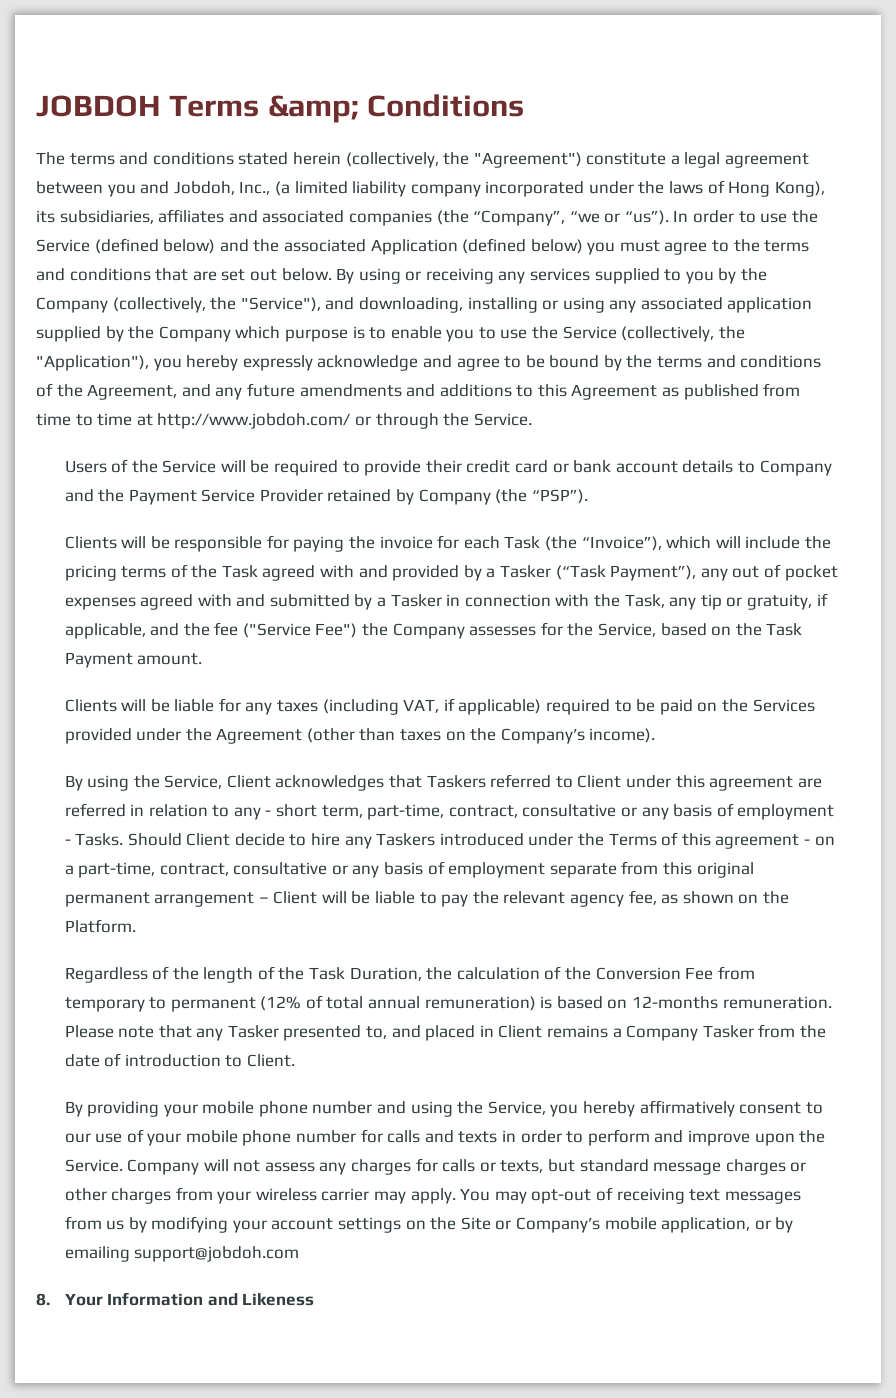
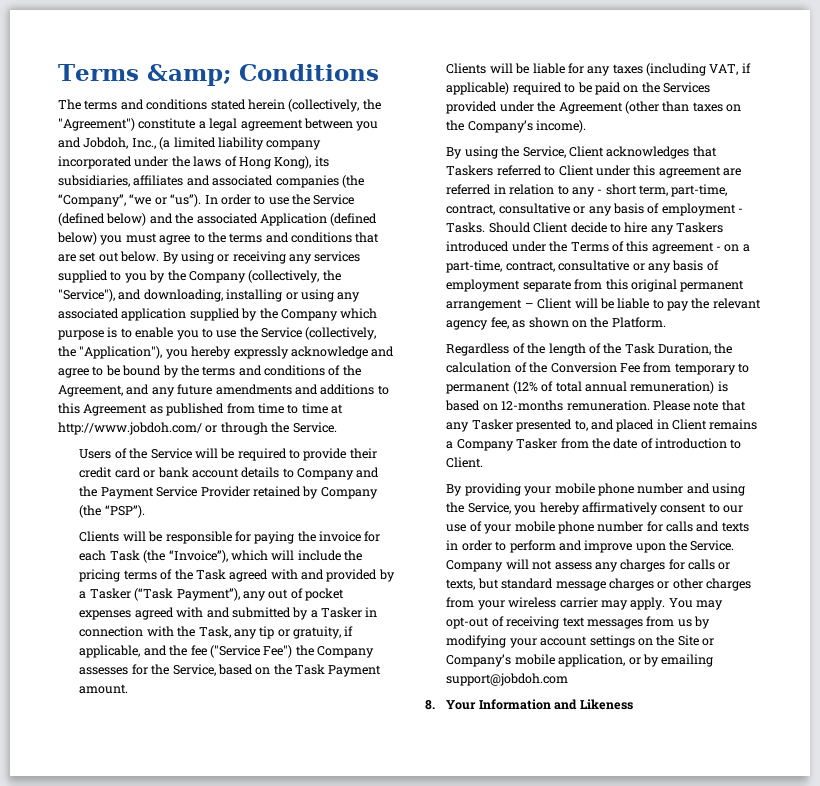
[36,95,161,117] JOBDOH -> (58, 72) none

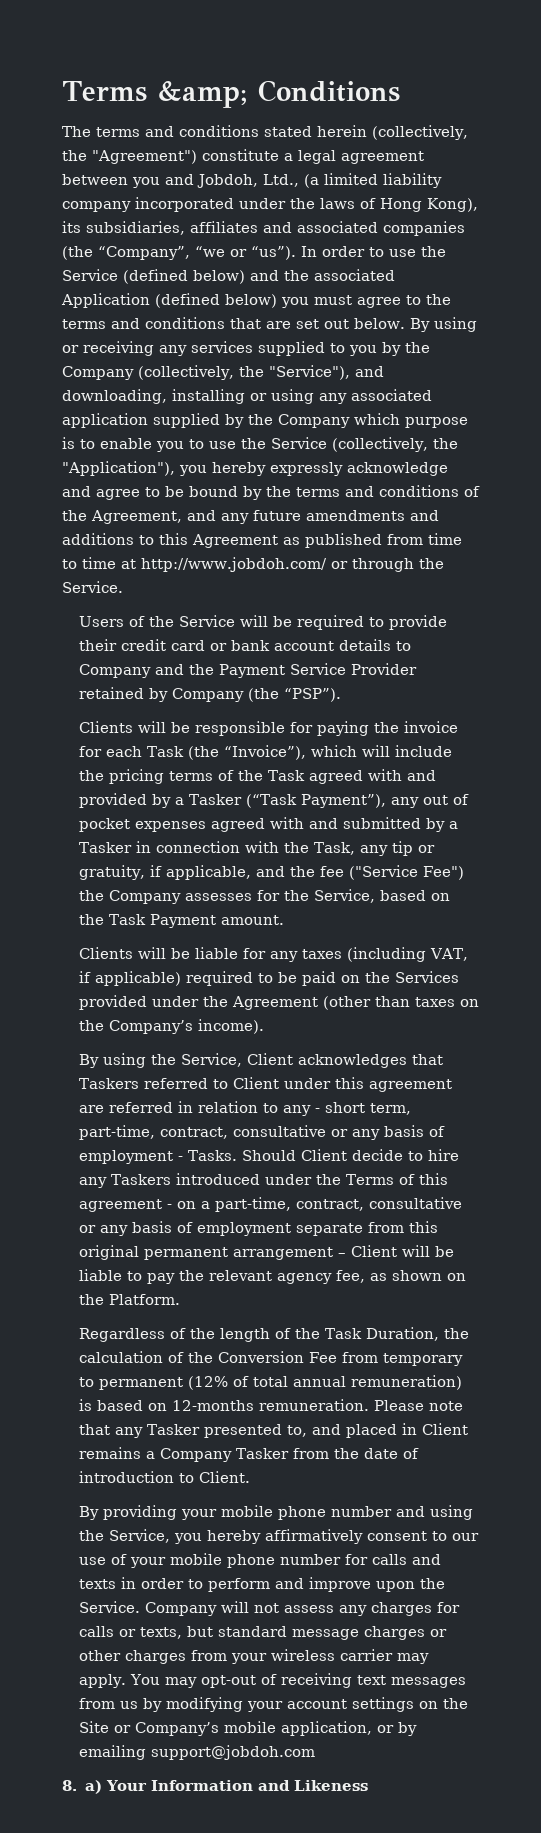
[131,138,156,149] Inc., -> [263,174,299,187] Ltd.,
(435, 705) none -> [84,1780,102,1794] a)

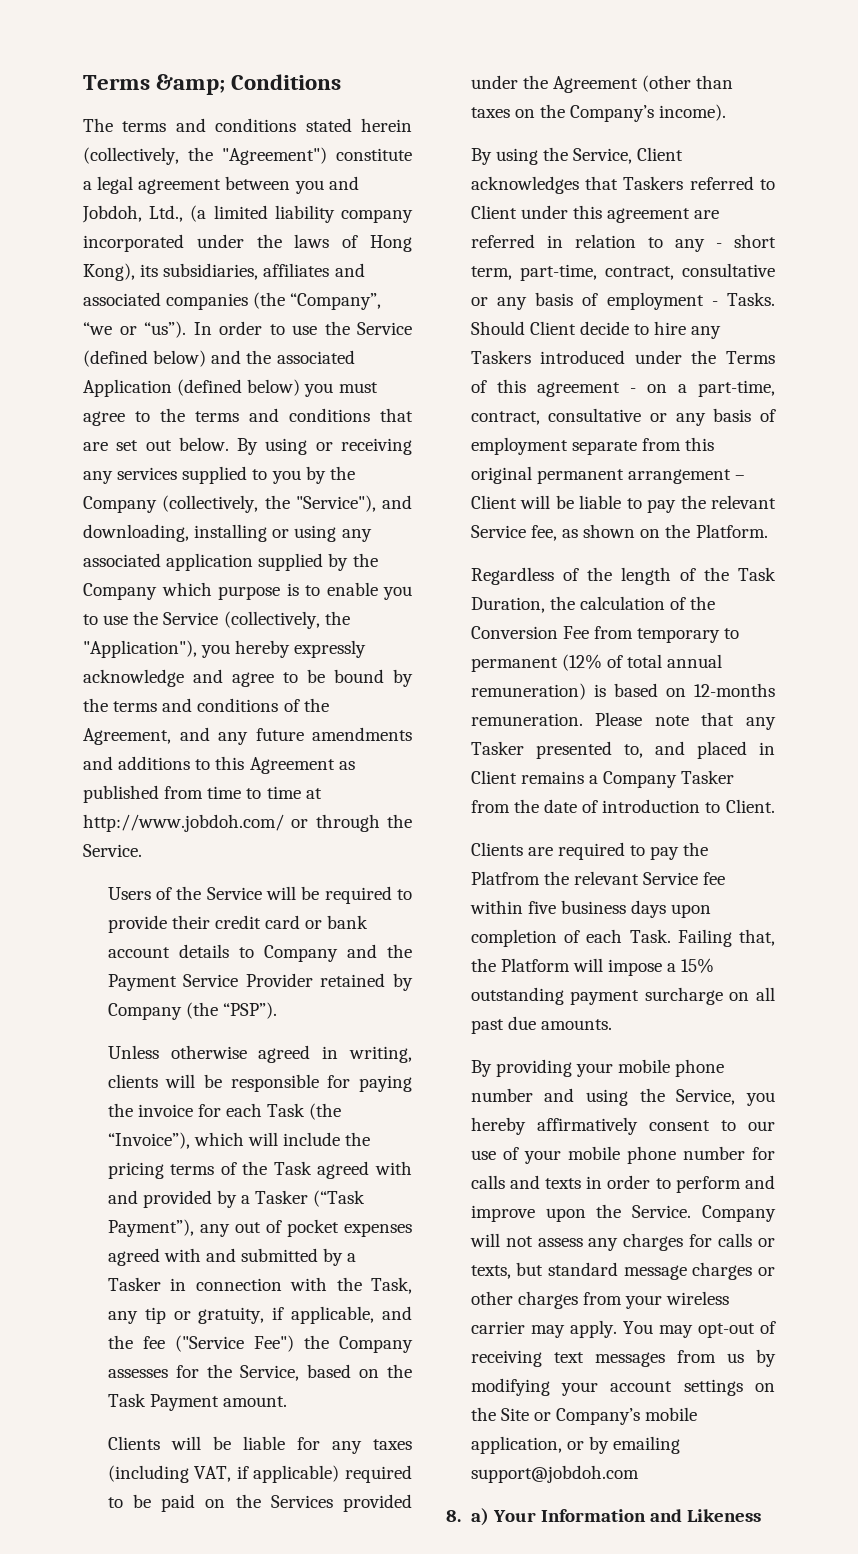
[78,721,133,733] Clients -> [107,1045,412,1063] [107,1074,158,1088] Unless otherwise agreed in writing, clients
[276,1273,332,1284] agency -> [470,525,526,538] Service
(250, 1477) none -> [470,842,709,860] [470,871,726,885] [469,900,712,918] [470,929,775,947] [470,958,715,976] [470,987,775,1005] [470,1016,613,1034] // Clients are required to pay the Platfrom the relevant Service fee within five business days upon completion of each Task. Failing that, the Platform will impose a 15% outstanding payment surcharge on all past due amounts.

